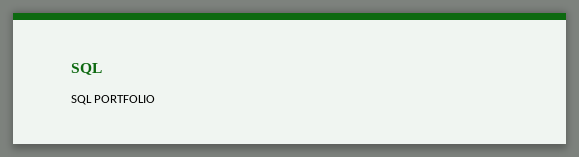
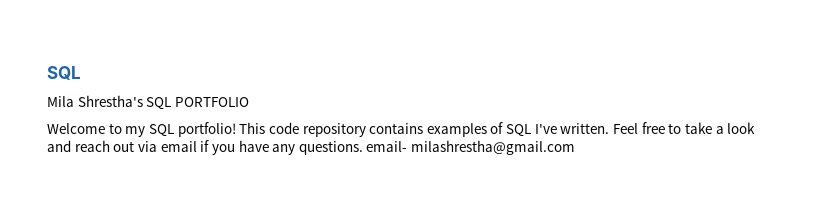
(102, 69) none -> [47,95,143,107] Mila Shrestha's
(156, 99) none -> [47,122,756,137] [47,140,576,155] // Welcome to my SQL portfolio! This code repository contains examples of SQL I've written. Feel free to take a look and reach out via email if you have any questions. email- milashrestha@gmail.com

